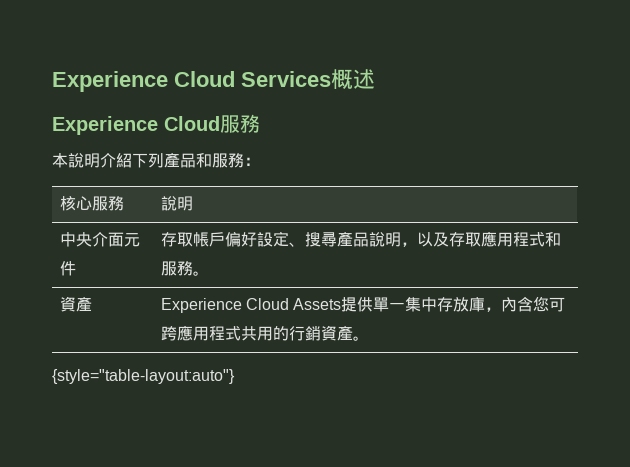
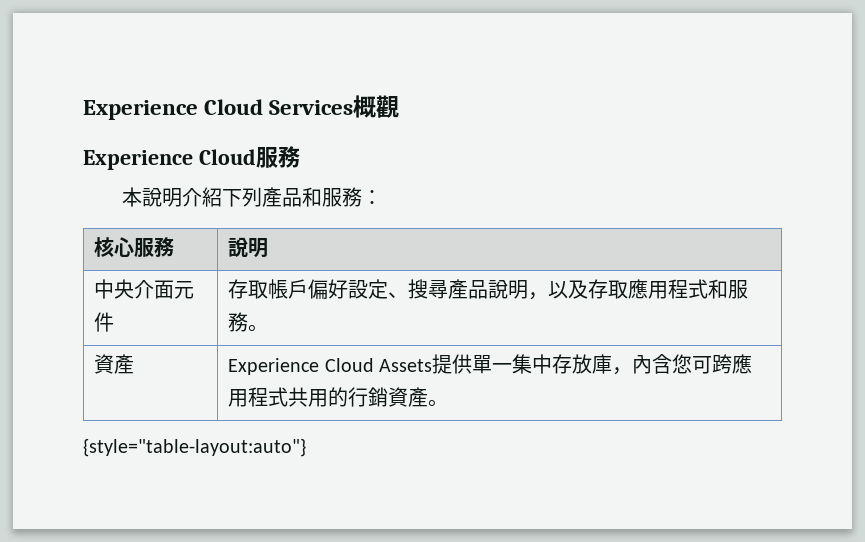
[353,69,375,89] 述 -> [376,95,400,118] 觀

